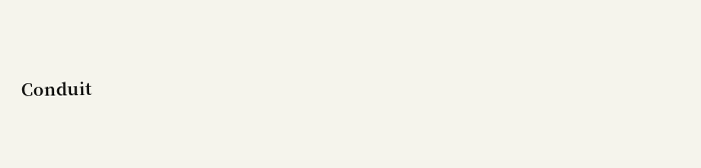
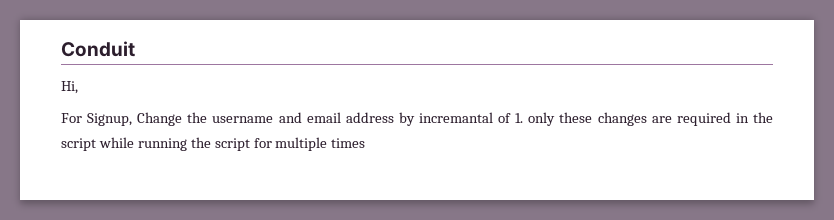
(93, 88) none -> [61,81,78,94] [61,112,773,126] [61,137,366,151] // Hi, // For Signup, Change the username and email address by incremantal of 1. only these changes are required in the script while running the script for multiple times

